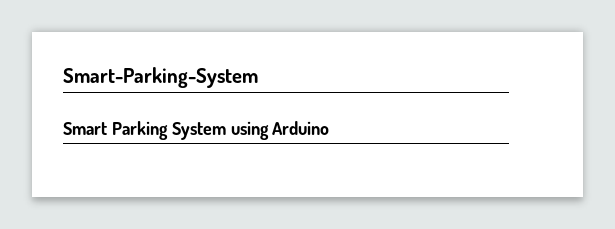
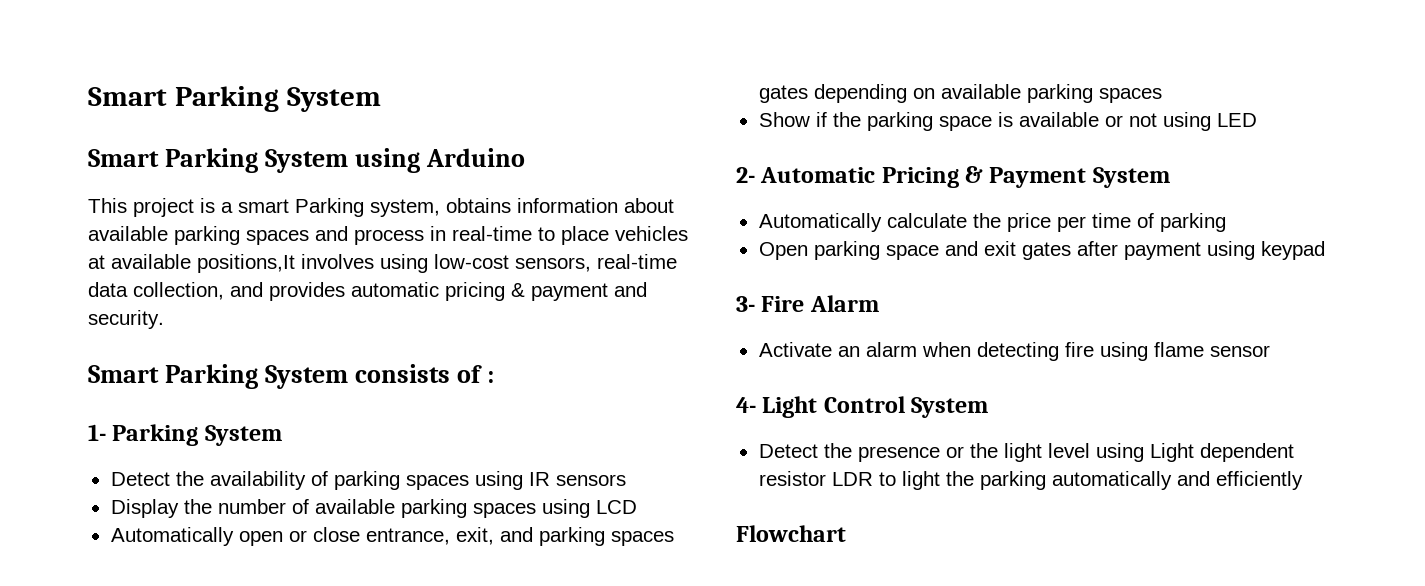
[63,67,258,88] Smart-Parking-System -> [88,86,381,112] Smart Parking System
(330, 128) none -> [88,198,674,217] [88,226,688,245] [88,254,677,273] [88,282,647,301] [88,310,164,329] [88,364,495,389] [88,424,282,446] [110,471,626,490] [110,499,637,518] [110,527,674,546] [758,84,1162,103] [758,112,1257,131] [736,166,1170,188] [758,213,1226,232] [758,241,1325,260] [736,295,879,312] [758,342,1270,361] [736,396,989,418] [758,443,1294,462] [758,471,1303,490] [736,525,846,542] // This project is a smart Parking system, obtains information about available parking spaces and process in real-time to place vehicles at available positions,It involves using low-cost sensors, real-time data collection, and provides automatic pricing & payment and security. // Smart Parking System consists of : // 1- Parking System // Detect the availability of parking spaces using IR sensors // Display the number of available parking spaces using LCD // Automatically open or close entrance, exit, and parking spaces gates depending on available parking spaces // Show if the parking space is available or not using LED // 2- Automatic Pricing & Payment System // Automatically calculate the price per time of parking // Open parking space and exit gates after payment using keypad // 3- Fire Alarm // Activate an alarm when detecting fire using flame sensor // 4- Light Control System // Detect the presence or the light level using Light dependent resistor LDR to light the parking automatically and efficiently // Flowchart

